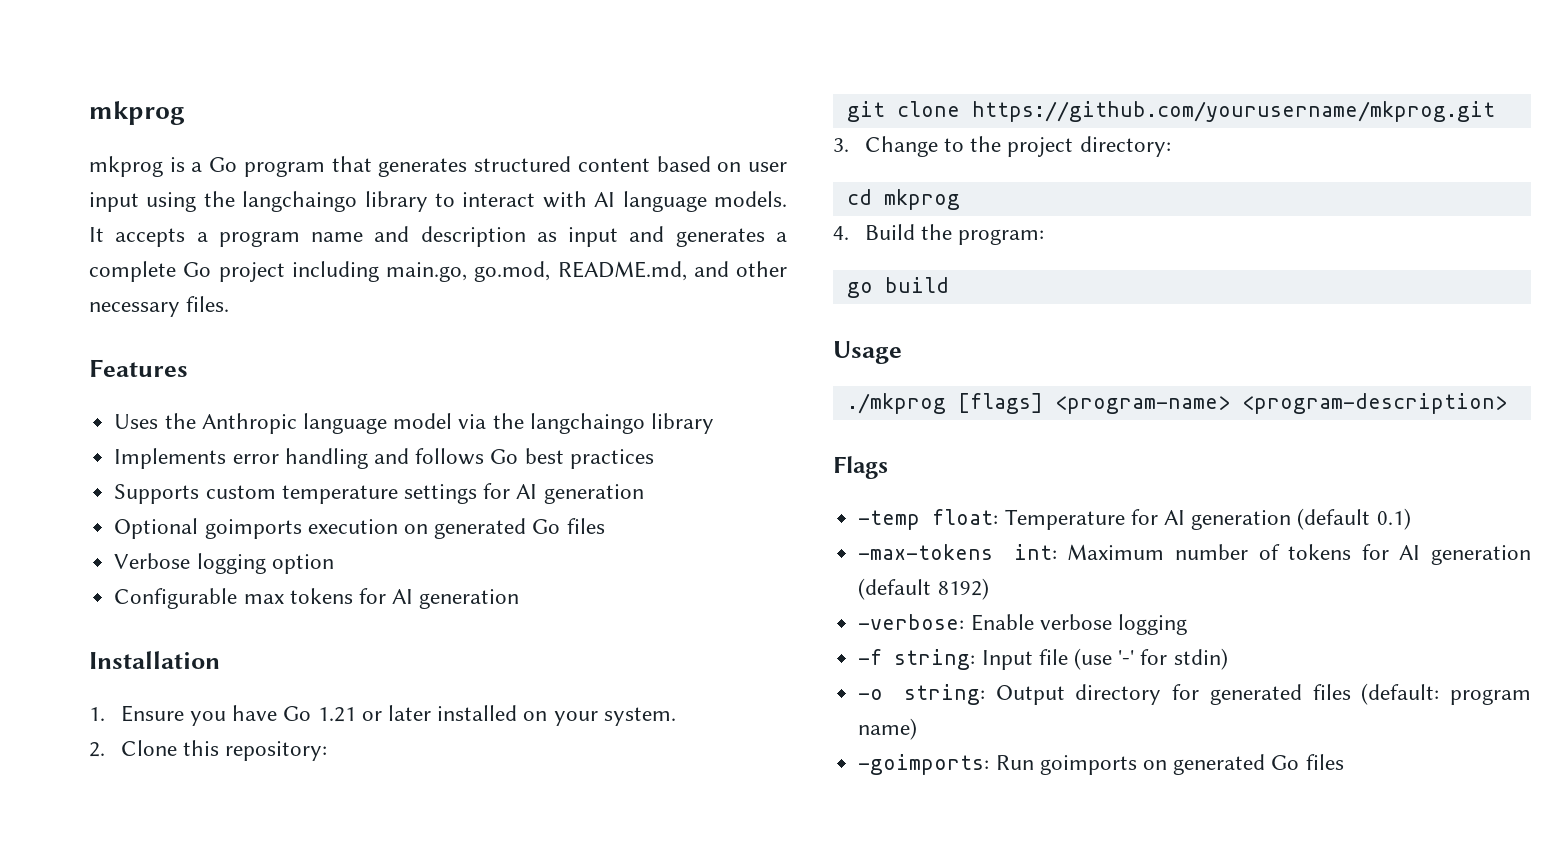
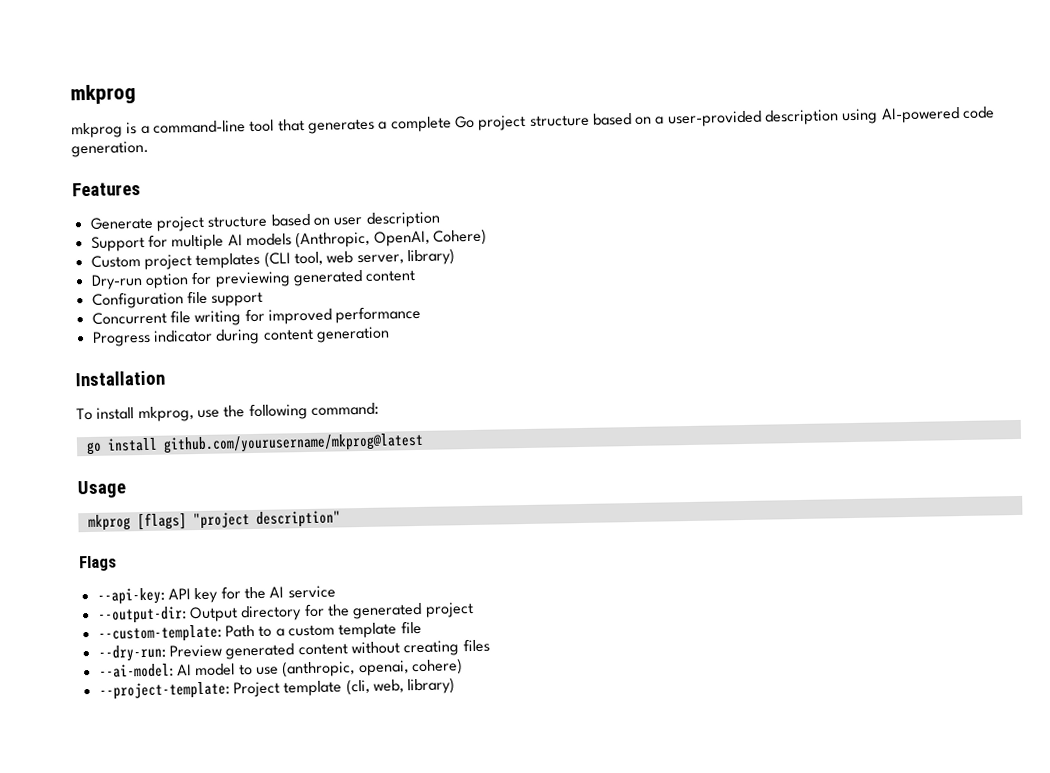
[209,156,788,177] [89,191,787,212] [89,226,787,247] [89,261,787,282] [89,296,230,317] [89,359,188,377] [114,413,714,434] [114,448,654,469] [114,483,644,504] [114,518,605,539] [114,553,334,574] [114,588,520,609] [89,651,220,669] [89,705,676,726] [89,740,328,761] [846,101,1495,122] [833,136,1171,157] [846,189,960,210] [833,224,1045,245] Go program that generates structured content based on user input using the langchaingo library to interact with AI language models. It accepts a program name and description as input and generates a complete Go project including main.go, go.mod, README.md, and other necessary files. // Features // Uses the Anthropic language model via the langchaingo library // Implements error handling and follows Go best practices // Supports custom temperature settings for AI generation // Optional goimports execution on generated Go files // Verbose logging option // Configurable max tokens for AI generation // Installation // 1. Ensure you have Go 1.21 or later installed on your system. // 2. Clone this repository: // git clone https://github.com/yourusername/mkprog.git // 3. Change to the project directory: // cd mkprog // 4. Build the program: -> [152,106,996,134] [71,140,149,158] [72,182,141,197] [89,211,441,232] [90,228,487,252] [90,248,455,270] [90,269,417,290] [91,290,264,309] [91,305,422,327] [91,326,390,347] [75,370,165,387] [76,402,379,423] command-line tool that generates a complete Go project structure based on a user-provided description using AI-powered code generation. // Features // Generate project structure based on user description // Support for multiple AI models (Anthropic, OpenAI, Cohere) // Custom project templates (CLI tool, web server, library) // Dry-run option for previewing generated content // Configuration file support // Concurrent file writing for improved performance // Progress indicator during content generation // Installation // To install mkprog, use the following command:
[884,277,949,293] build -> [106,432,424,454] install github.com/yourusername/mkprog@latest
[846,393,1507,414] [833,456,888,479] [858,508,1411,530] [858,544,1531,565] [858,578,989,600] [858,614,1187,635] [858,648,1228,670] [858,683,1531,705] [858,718,918,740] [858,754,1344,775] ./mkprog [flags] <program-name> <program-description> // Flags // -temp float: Temperature for AI generation (default 0.1) // -max-tokens int: Maximum number of tokens for AI generation (default 8192) // -verbose: Enable verbose logging // -f string: Input file (use '-' for stdin) // -o string: Output directory for generated files (default: program name) // -goimports: Run goimports on generated Go files -> [87,510,341,532] [79,555,117,572] [96,585,336,605] [96,601,474,624] [97,620,422,643] [97,638,490,662] [98,658,463,678] [98,677,456,700] mkprog [flags] "project description" // Flags // --api-key: API key for the AI service // --output-dir: Output directory for the generated project // --custom-template: Path to a custom template file // --dry-run: Preview generated content without creating files // --ai-model: AI model to use (anthropic, openai, cohere) // --project-template: Project template (cli, web, library)

